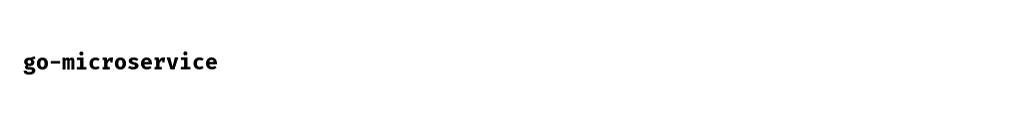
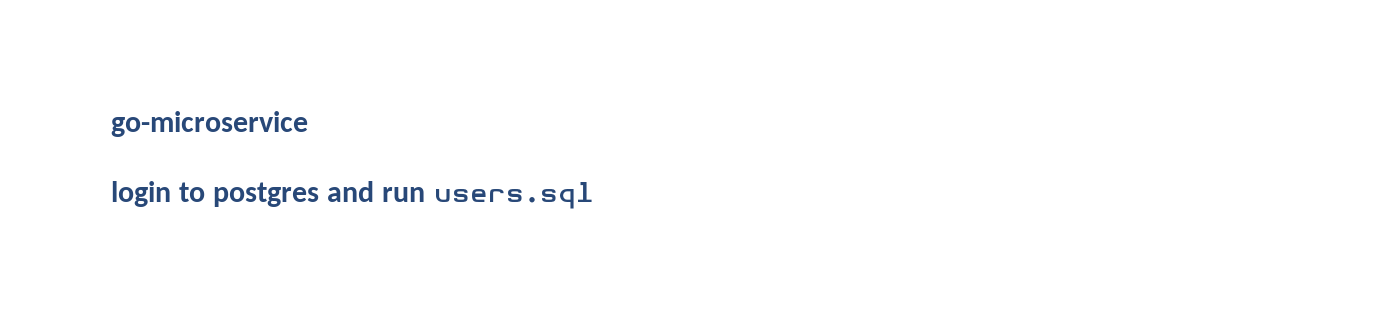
(219, 63) none -> [111,181,594,209] // login to postgres and run users.sql

